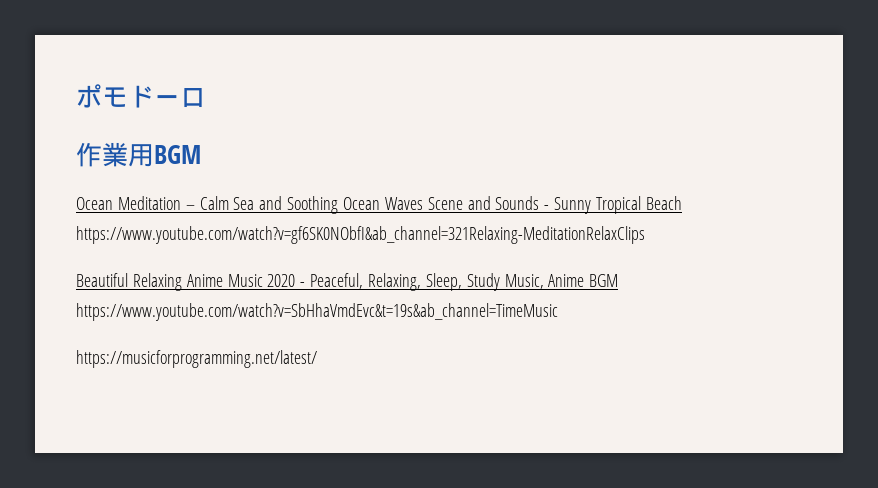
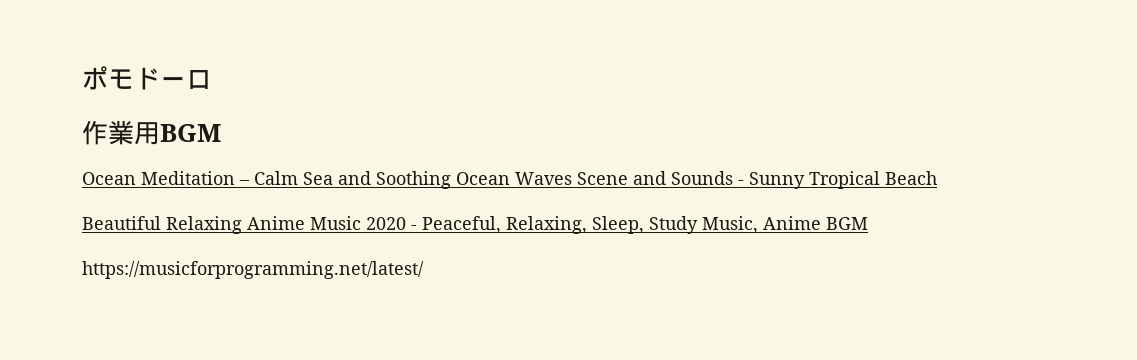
[76,226,645,244] https://www.youtube.com/watch?v=gf6SK0NObfI&ab_channel=321Relaxing-MeditationRelaxClips -> (937, 178) none
[76,303,558,321] https://www.youtube.com/watch?v=SbHhaVmdEvc&t=19s&ab_channel=TimeMusic -> (868, 223) none

